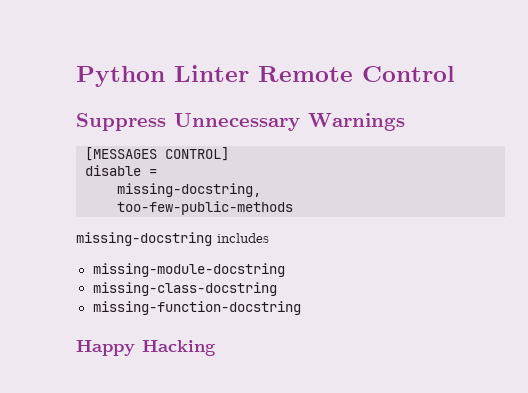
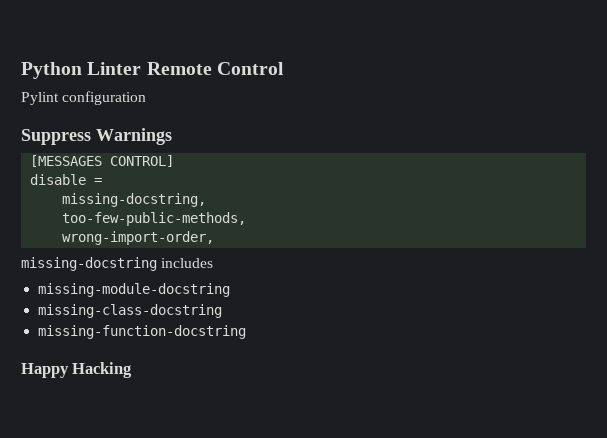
(455, 74) none -> [21,91,147,105] // Pylint configuration
[174,113,300,131] Unnecessary -> (91, 137) none
[117,201,293,215] too-few-public-methods -> [62,212,247,226] [62,231,215,245] too-few-public-methods, // wrong-import-order,

